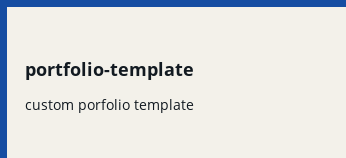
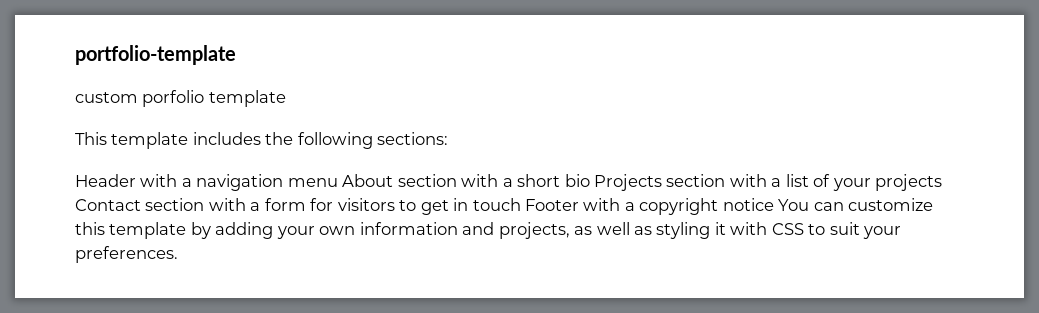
(194, 106) none -> [75,132,449,149] [75,174,943,191] [75,198,934,215] [75,222,902,239] [75,246,178,263] // This template includes the following sections: // Header with a navigation menu About section with a short bio Projects section with a list of your projects Contact section with a form for visitors to get in touch Footer with a copyright notice You can customize this template by adding your own information and projects, as well as styling it with CSS to suit your preferences.

